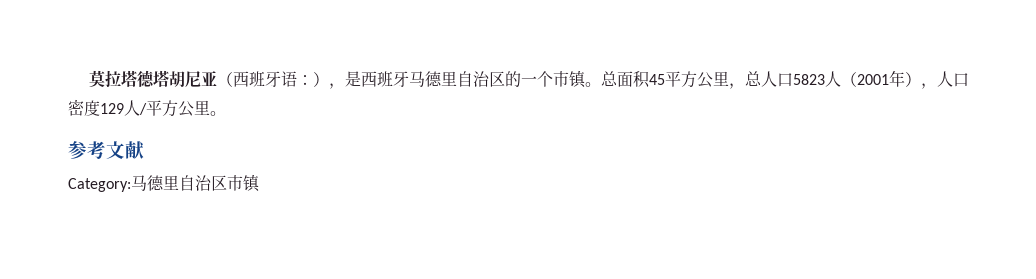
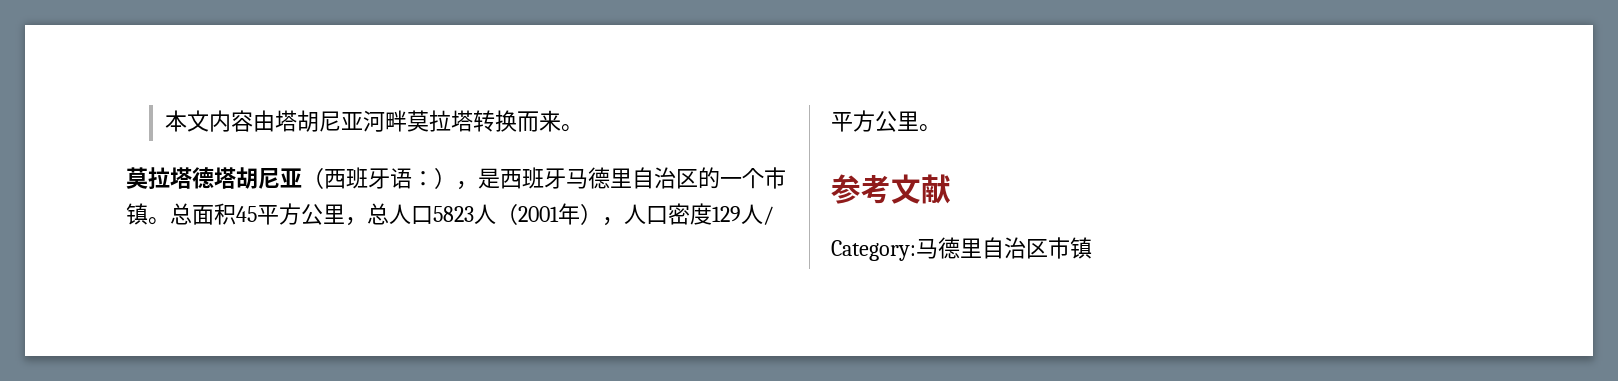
(88, 79) none -> [164,110,583,132] 本文内容由塔胡尼亚河畔莫拉塔转换而来。 //

